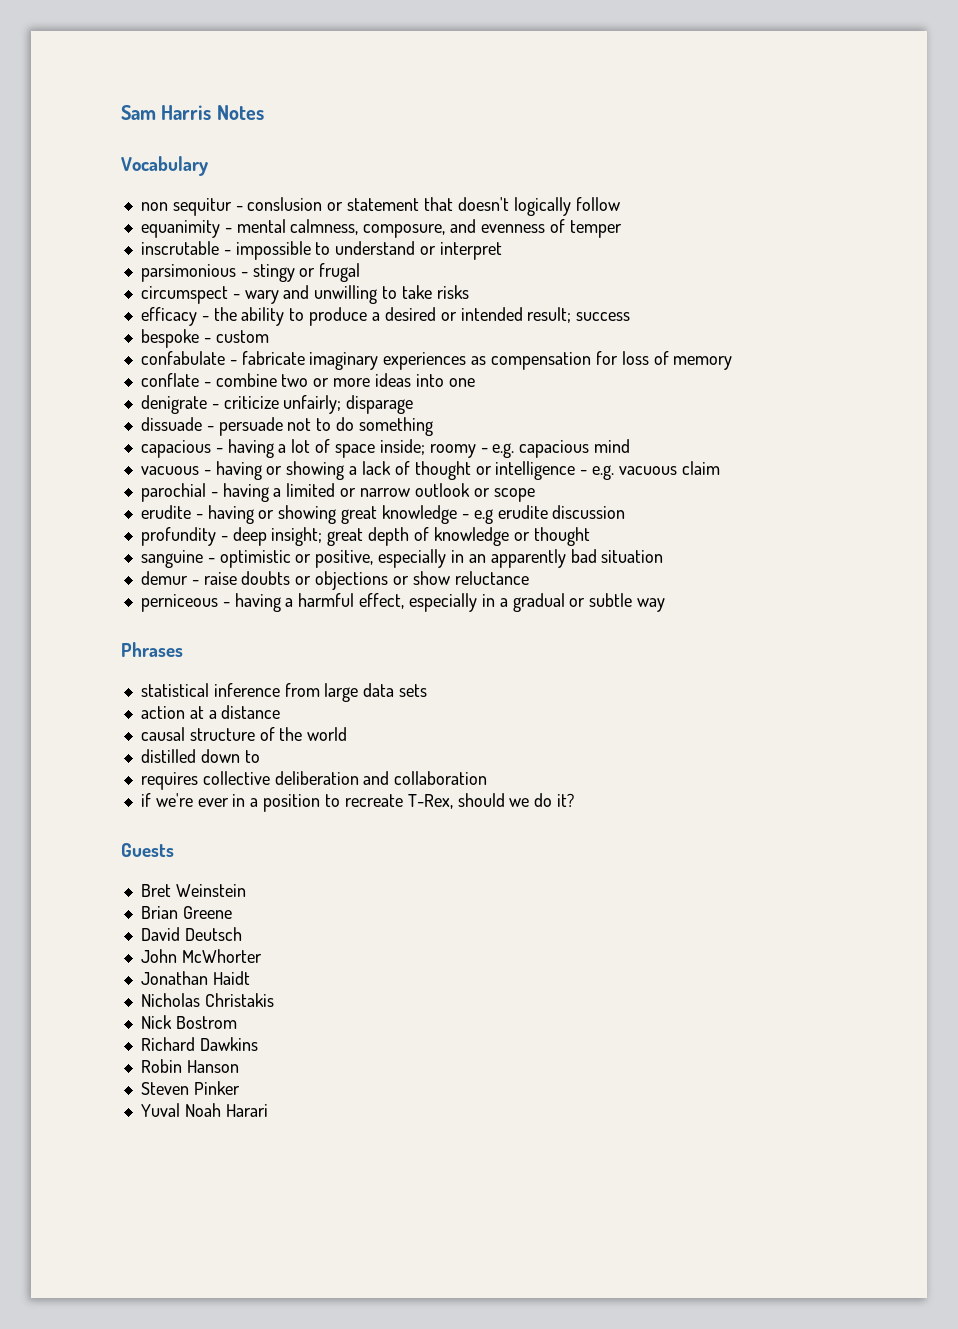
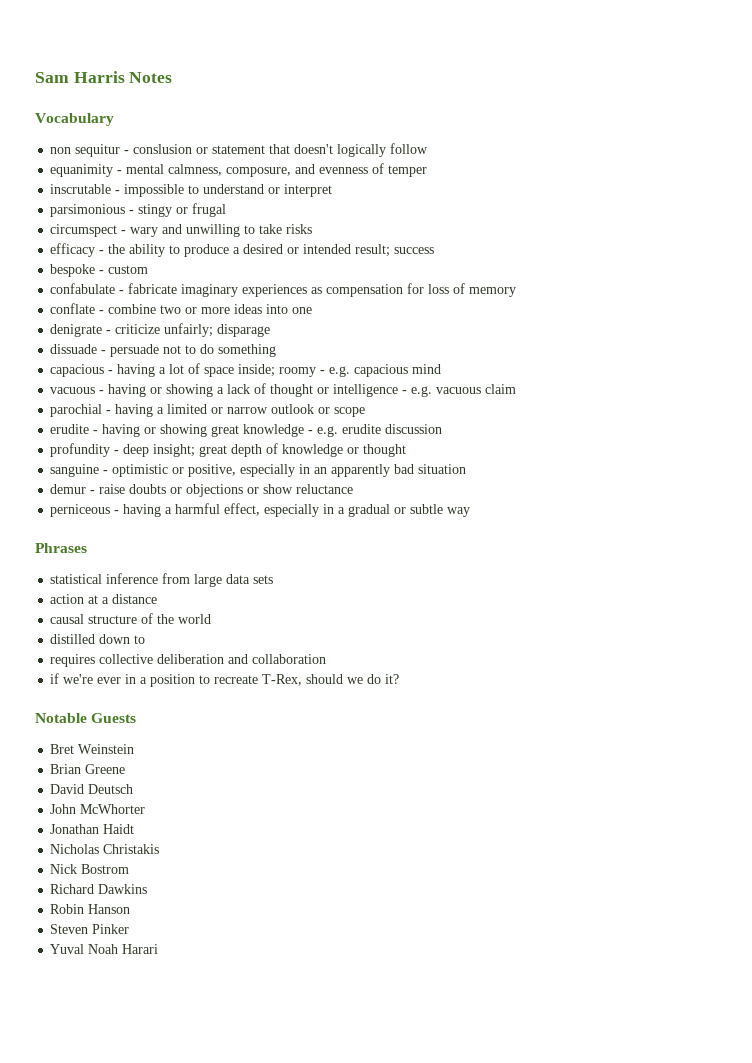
[473,509,493,524] e.g -> [317,426,339,437] e.g.
(575, 800) none -> [35,713,87,723] Notable

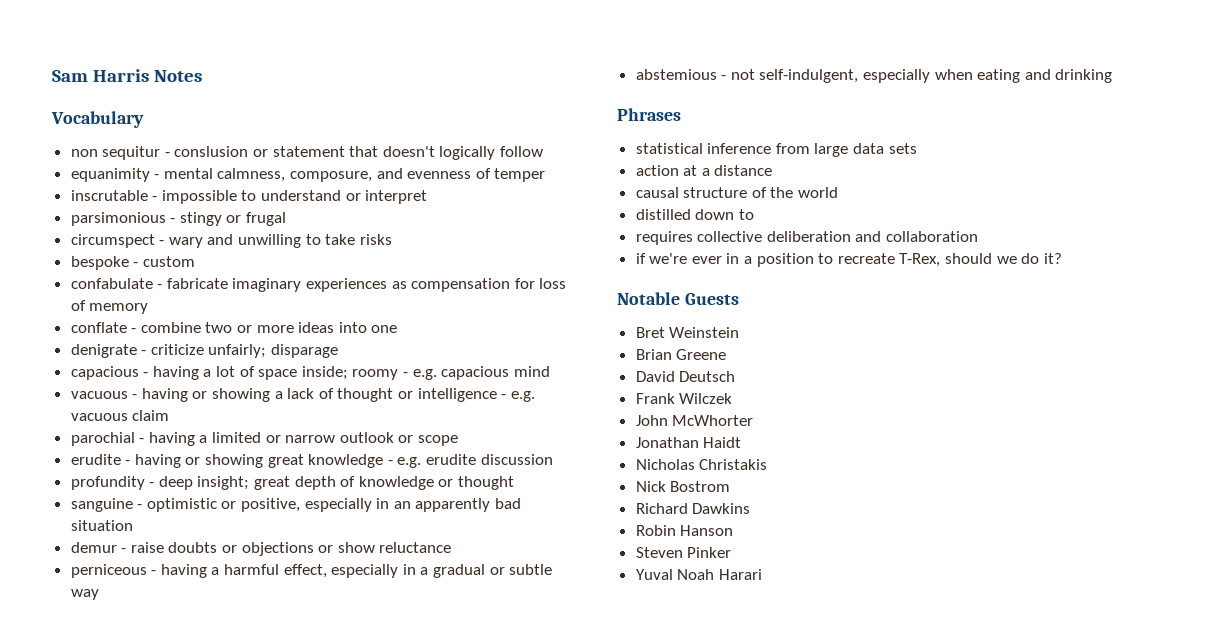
[50,243,435,257] // efficacy - the ability to produce a desired or intended result; success -> (392, 239) none
[50,344,277,357] // dissuade - persuade not to do something -> (339, 351) none
(471, 512) none -> [635,69,1113,83] // abstemious - not self-indulgent, especially when eating and drinking
(134, 789) none -> [635,393,733,404] // Frank Wilczek

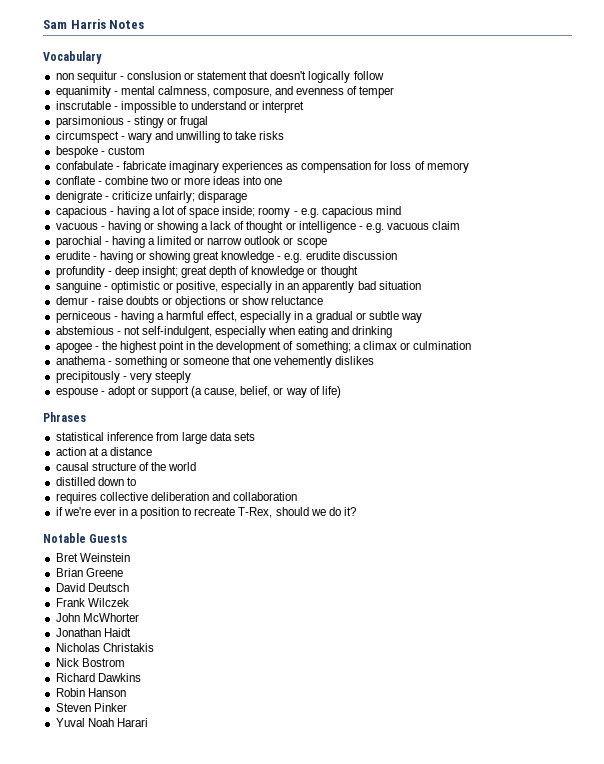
(1113, 76) none -> [55,341,472,353] [55,356,375,368] [55,371,191,383] [55,386,341,398] // apogee - the highest point in the development of something; a climax or culmination // anathema - something or someone that one vehemently dislikes // precipitously - very steeply // espouse - adopt or support (a cause, belief, or way of life)

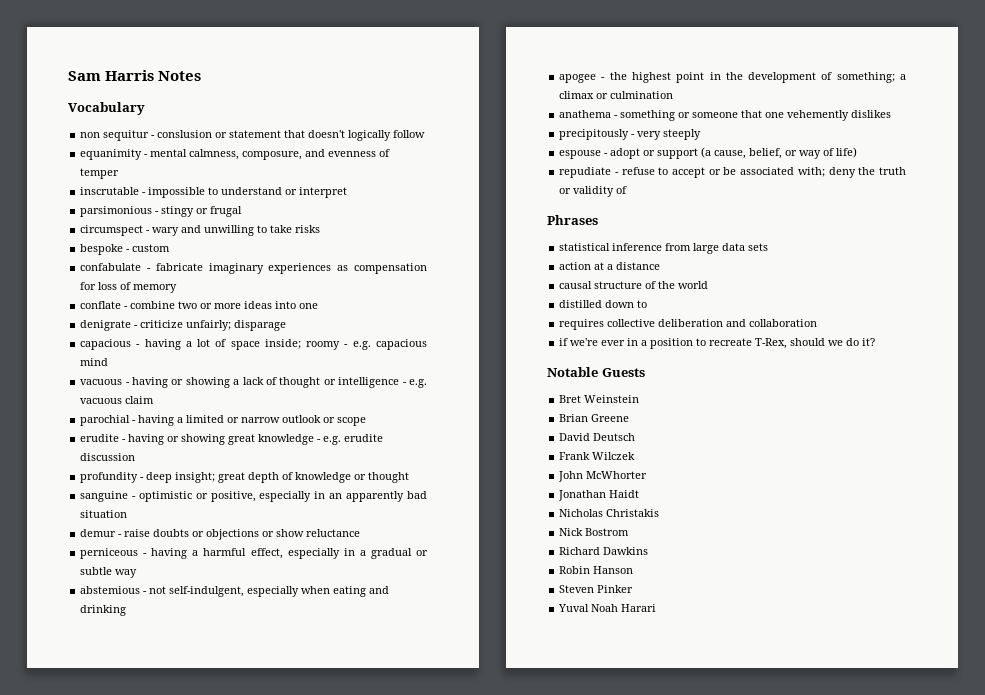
(341, 392) none -> [559,167,906,178] [559,186,628,197] // repudiate - refuse to accept or be associated with; deny the truth or validity of

